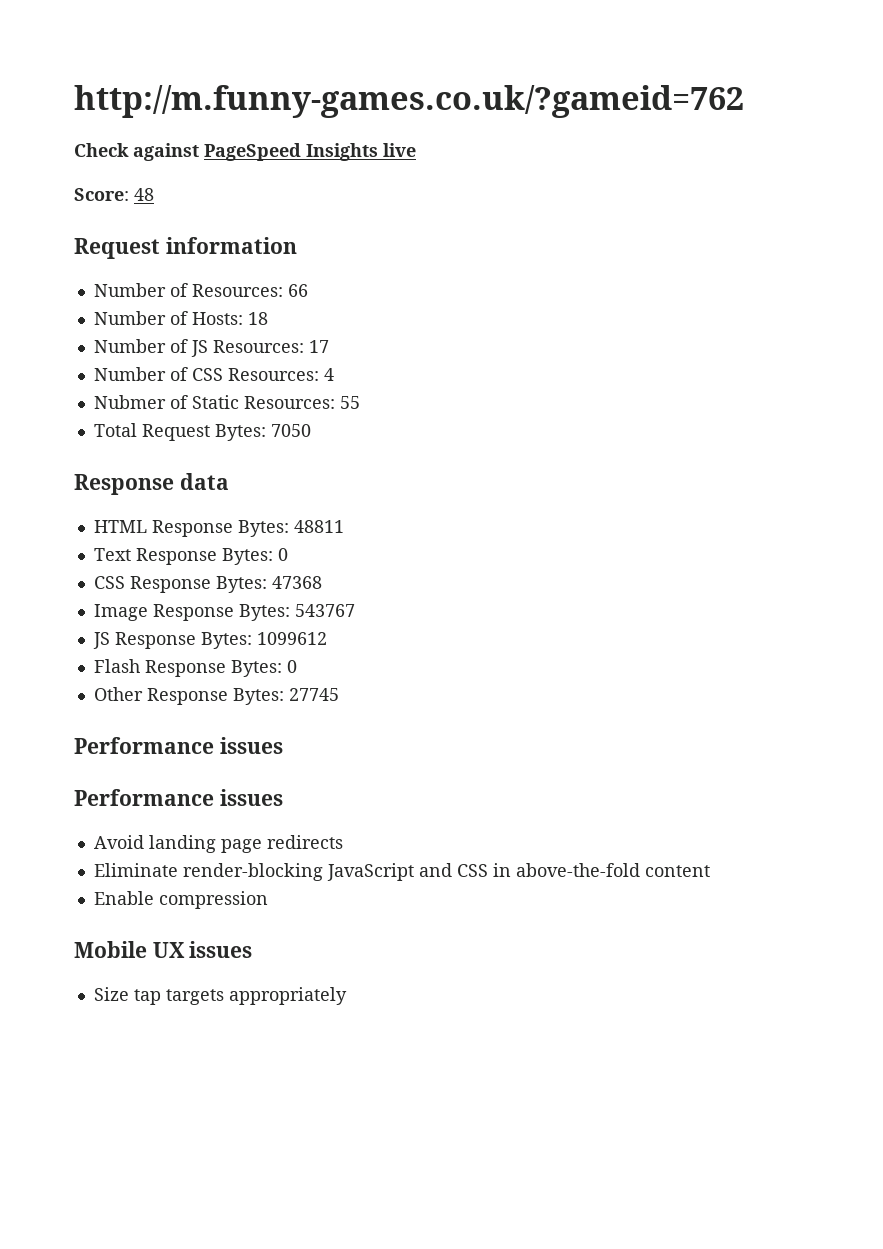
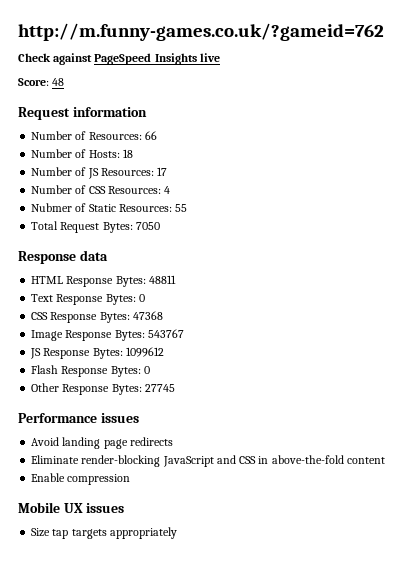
[74,789,283,806] // Performance issues -> (139, 418) none

